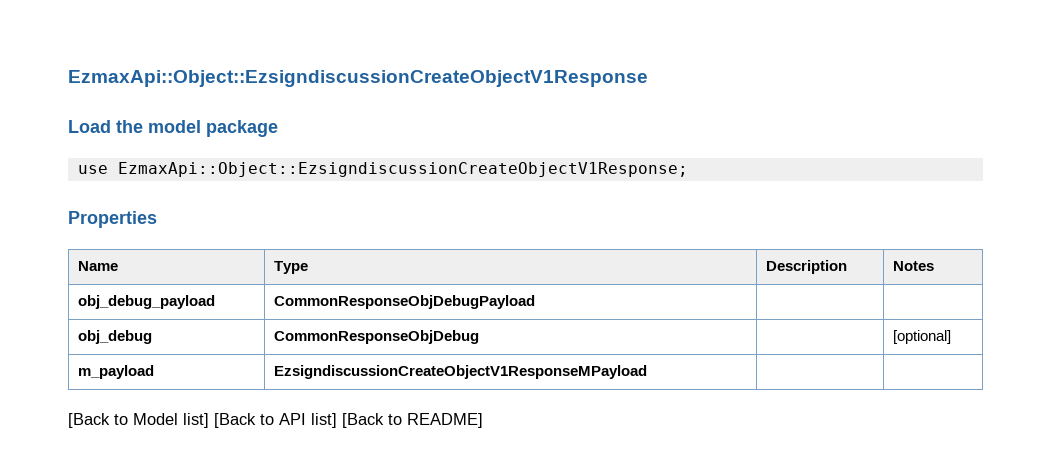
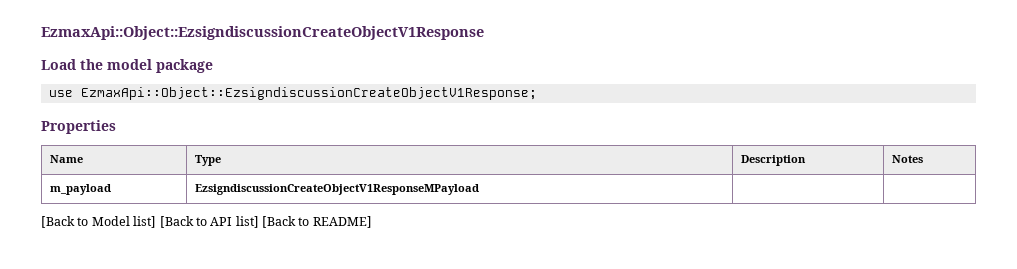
[77,295,215,309] [273,295,535,309] [77,330,152,344] [273,330,479,344] [892,330,951,344] // obj_debug_payload | CommonResponseObjDebugPayload | | // obj_debug | CommonResponseObjDebug | | [optional] -> (924, 159) none

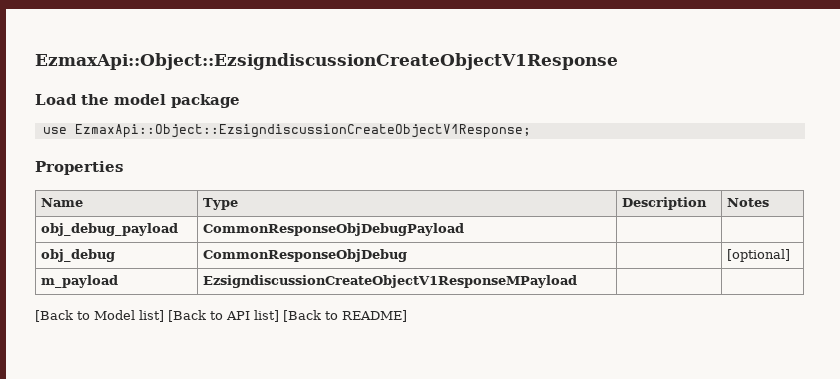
(924, 159) none -> [40,223,178,236] [202,223,464,236] [40,249,115,262] [202,249,407,262] [726,249,790,262] // obj_debug_payload | CommonResponseObjDebugPayload | | // obj_debug | CommonResponseObjDebug | | [optional]

